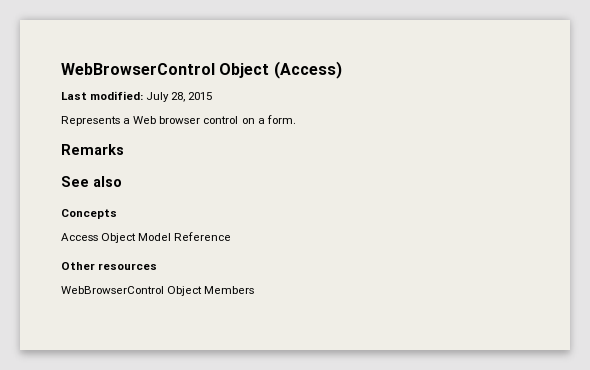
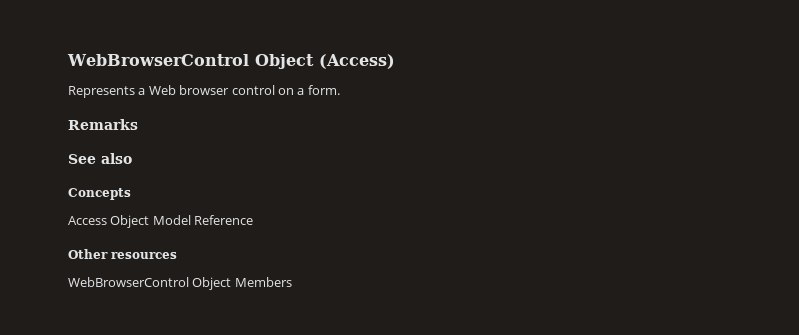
[61,91,213,102] // Last modified: July 28, 2015 -> (395, 61) none

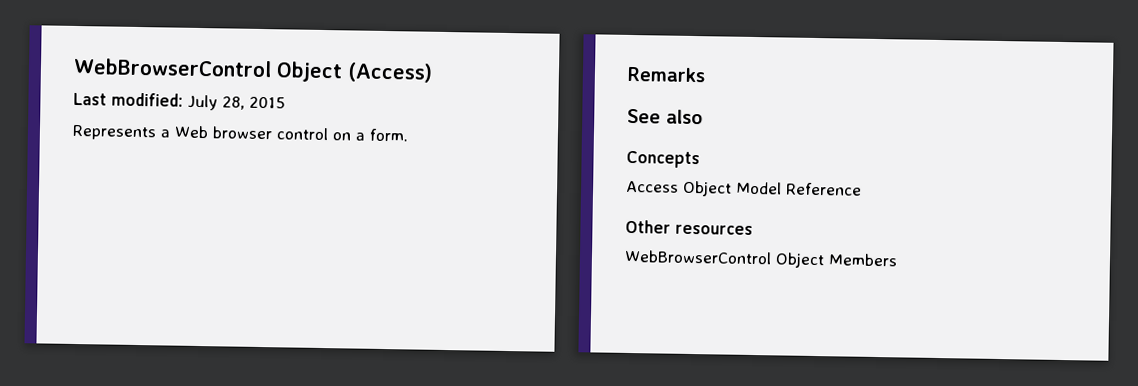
(395, 61) none -> [73,92,286,111] // Last modified: July 28, 2015

